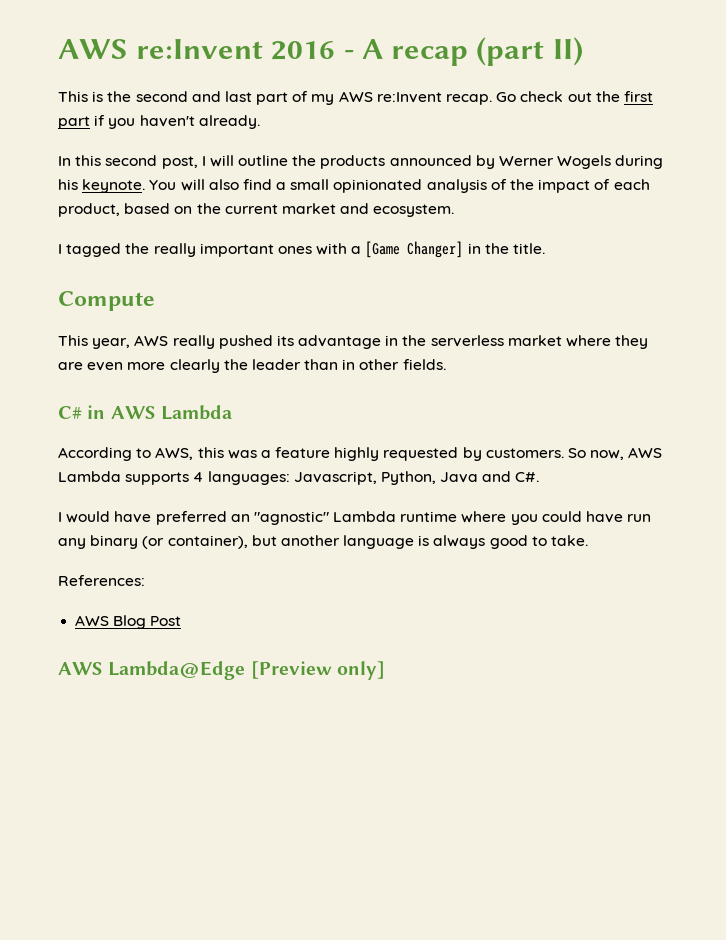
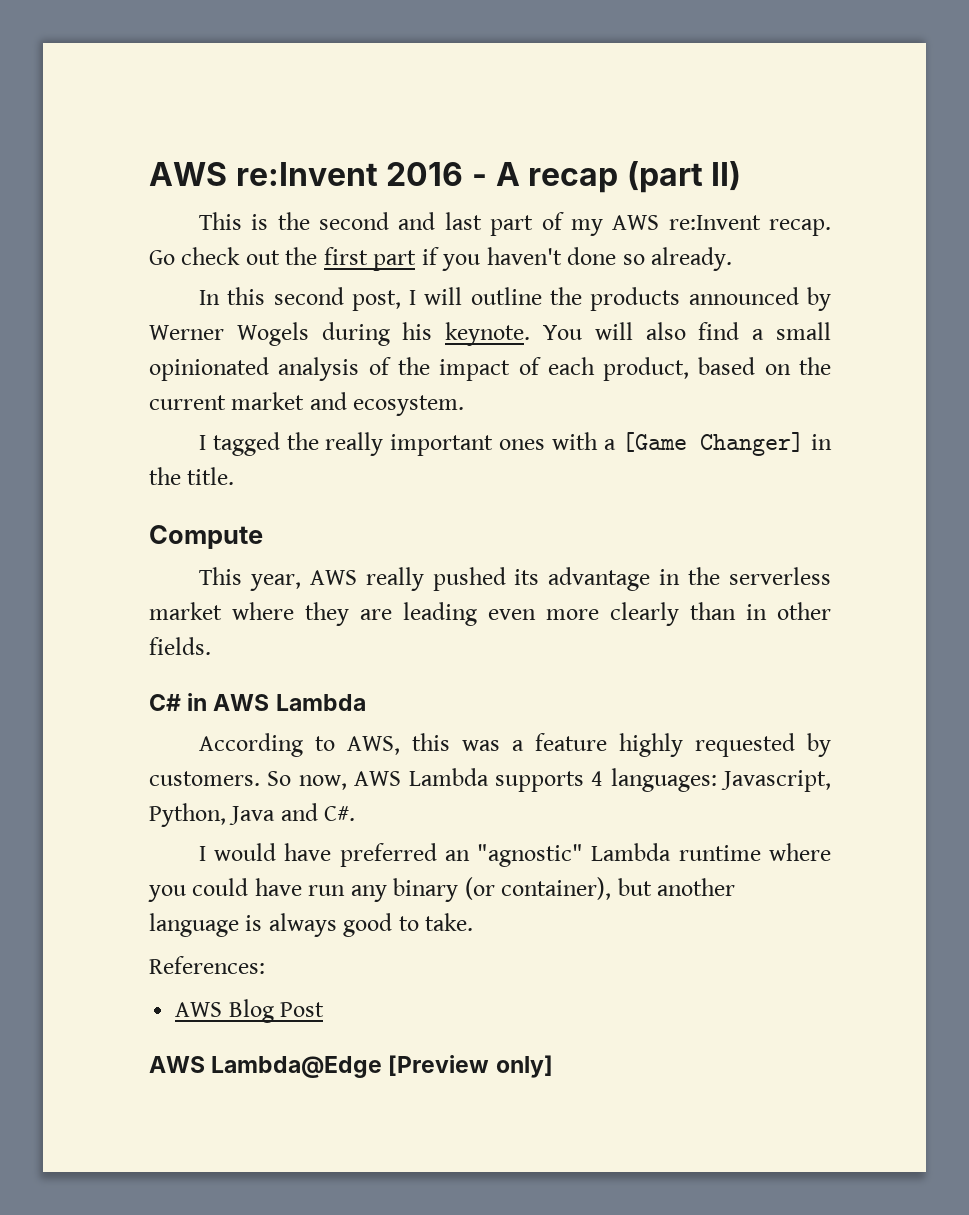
(195, 121) none -> [567,247,645,265] done so
(83, 366) none -> [403,602,477,626] leading
[223,359,301,370] the leader -> (679, 614) none

